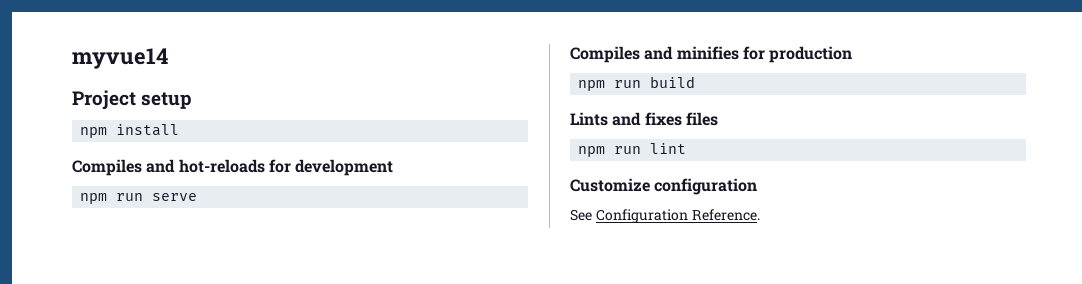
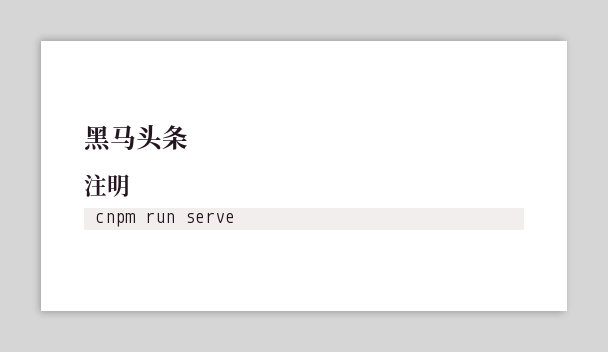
[72,48,168,69] [72,90,193,110] [80,124,180,138] [72,159,394,176] [80,193,198,204] [570,46,853,63] [578,76,696,91] [570,112,718,126] [578,143,687,157] [570,178,758,195] [570,209,760,223] myvue14 // Project setup // npm install // Compiles and hot-reloads for development // npm run serve // Compiles and minifies for production // npm run build // Lints and fixes files // npm run lint // Customize configuration // See Configuration Reference. -> [84,124,188,152] [84,174,130,197] [94,212,235,227] 黑马头条 // 注明 // cnpm run serve

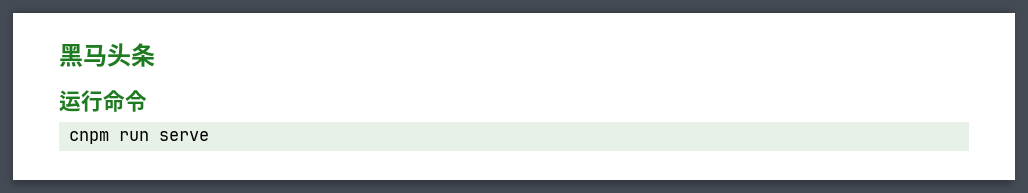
[84,174,130,197] 注明 -> [59,90,147,112] 运行命令

